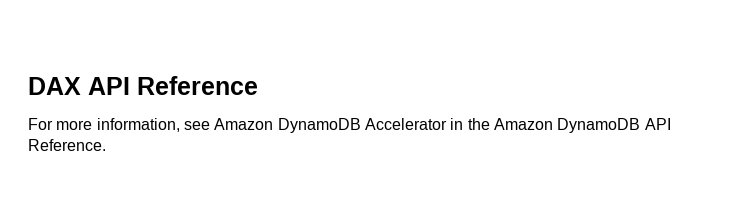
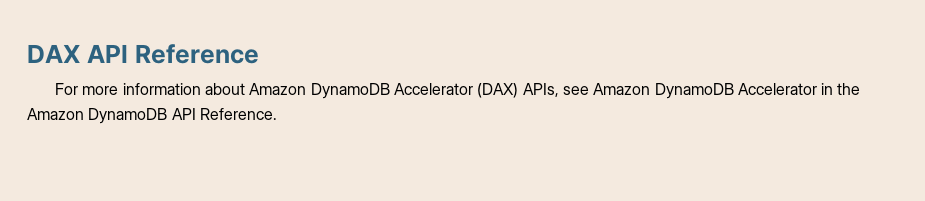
[96,118,180,132] information, -> [122,83,559,99] information about Amazon DynamoDB Accelerator (DAX) APIs,

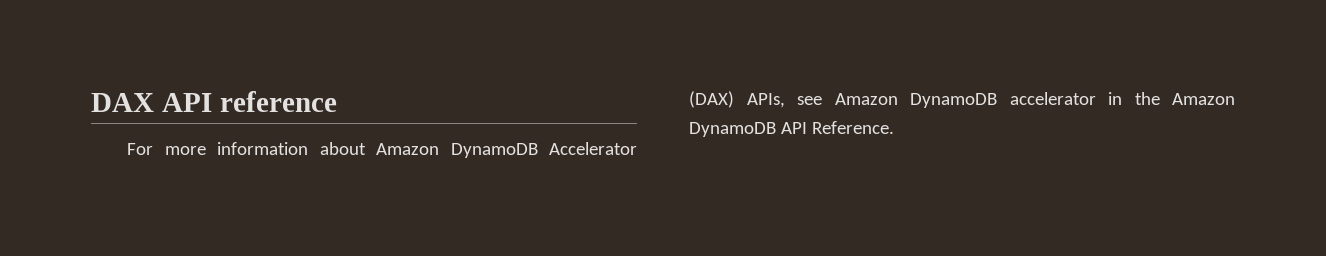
[134,44,259,64] Reference -> [219,91,337,112] reference
[737,83,817,95] Accelerator -> [1009,92,1096,105] accelerator

